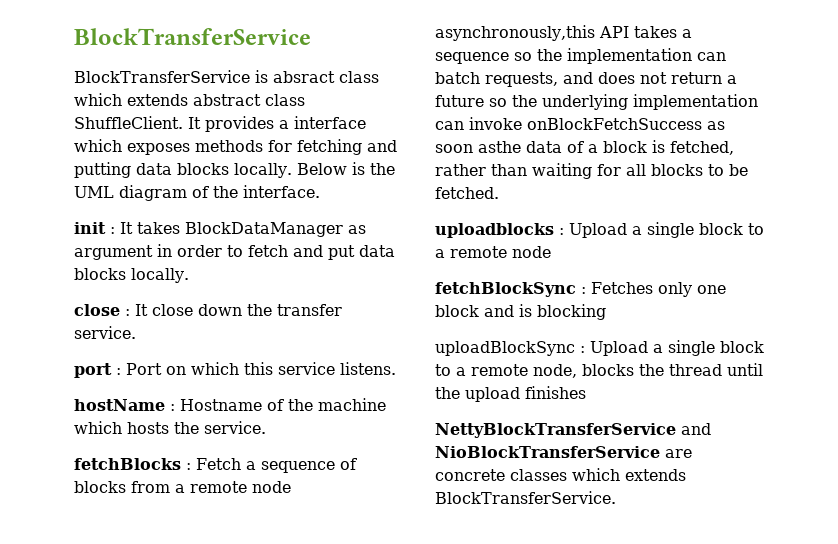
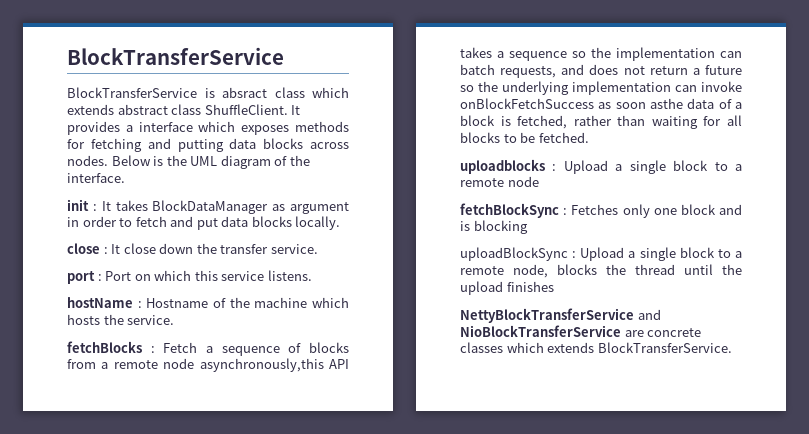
[234,163,292,178] locally. -> [310,142,349,149] [67,155,108,166] across nodes.

